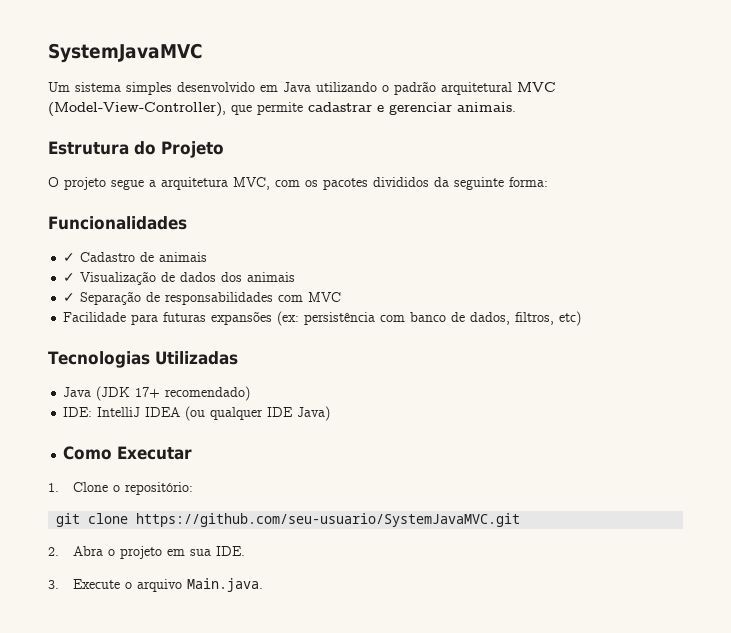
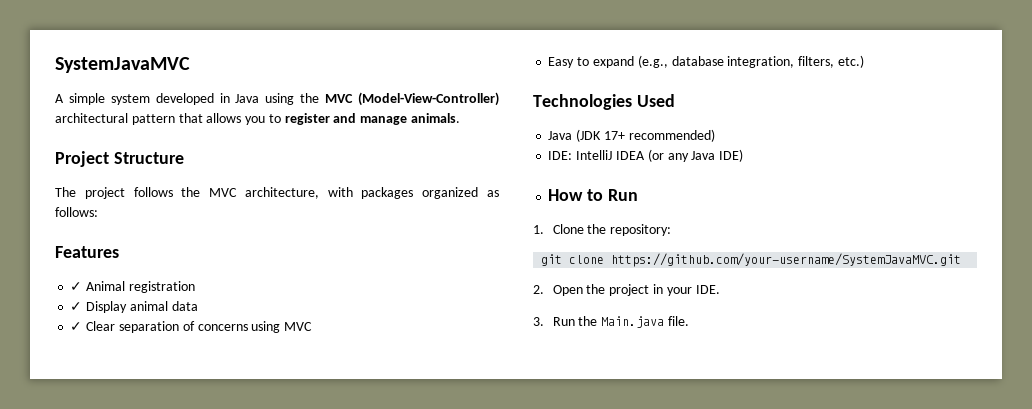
[48,81,556,95] [48,102,516,117] [48,141,224,158] [48,177,548,190] [48,216,187,230] [63,252,208,262] [63,271,296,285] [63,291,342,305] [63,311,582,326] [48,351,238,368] Um sistema simples desenvolvido em Java utilizando o padrão arquitetural MVC (Model-View-Controller), que permite cadastrar e gerenciar animais. // Estrutura do Projeto // O projeto segue a arquitetura MVC, com os pacotes divididos da seguinte forma: // Funcionalidades // ✓ Cadastro de animais // ✓ Visualização de dados dos animais // ✓ Separação de responsabilidades com MVC // Facilidade para futuras expansões (ex: persistência com banco de dados, filtros, etc) // Tecnologias Utilizadas -> [55,92,500,106] [55,113,461,125] [55,151,184,167] [55,187,499,199] [55,207,98,217] [55,246,119,258] [70,281,195,293] [70,301,198,313] [70,321,313,333] [548,55,864,68] [533,94,675,110] A simple system developed in Java using the MVC (Model-View-Controller) architectural pattern that allows you to register and manage animals. // Project Structure // The project follows the MVC architecture, with packages organized as follows: // Features // ✓ Animal registration // ✓ Display animal data // ✓ Clear separation of concerns using MVC // Easy to expand (e.g., database integration, filters, etc.) // Technologies Used
[165,386,251,401] recomendado) -> [628,129,715,142] recommended)
[185,406,331,421] [63,446,193,460] (ou qualquer IDE Java) // Como Executar -> [647,149,744,162] [548,189,638,201] (or any Java IDE) // How to Run
[112,482,193,495] o repositório: -> [587,224,672,236] the repository:
[136,513,521,527] https://github.com/seu-usuario/SystemJavaMVC.git -> [611,253,962,267] https://github.com/your-username/SystemJavaMVC.git
[72,546,245,559] [48,578,263,592] Abra o projeto em sua IDE. // 3. Execute o arquivo Main.java. -> [552,284,720,296] [533,316,690,328] Open the project in your IDE. // 3. Run the Main.java file.

